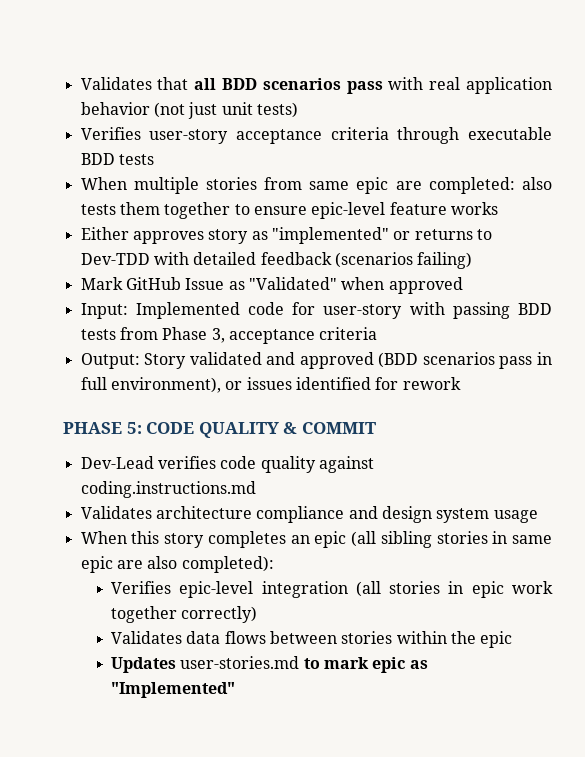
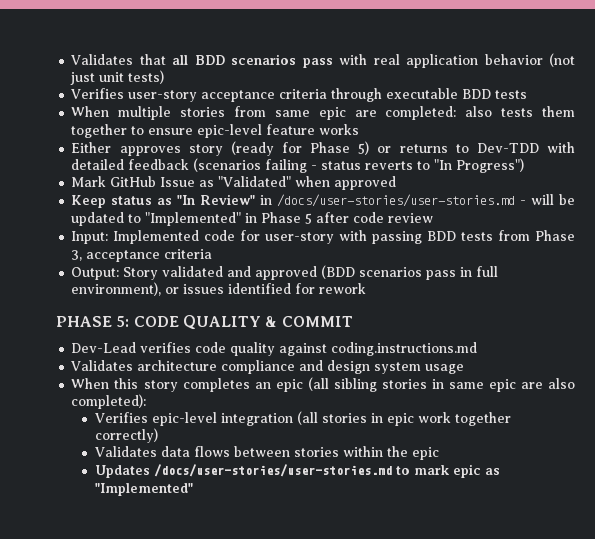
[251,227,389,244] as "implemented" -> [230,141,370,156] (ready for Phase 5)
[417,252,473,269] failing) -> [265,158,525,173] failing - status reverts to "In Progress")
(463, 285) none -> [71,194,575,208] [71,212,434,226] // Keep status as "In Review" in /docs/user-stories/user-stories.md - will be updated to "Implemented" in Phase 5 after code review
[180,656,300,669] user-stories.md -> [154,464,393,477] /docs/user-stories/user-stories.md

